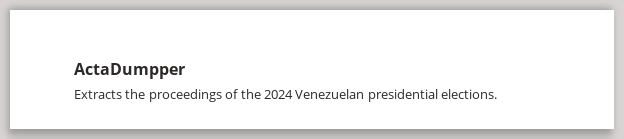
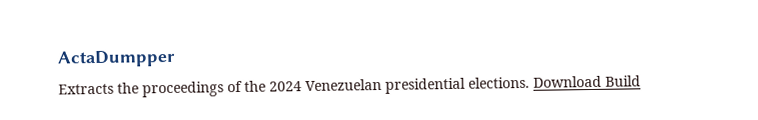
(497, 94) none -> [533,75,641,88] Download Build

